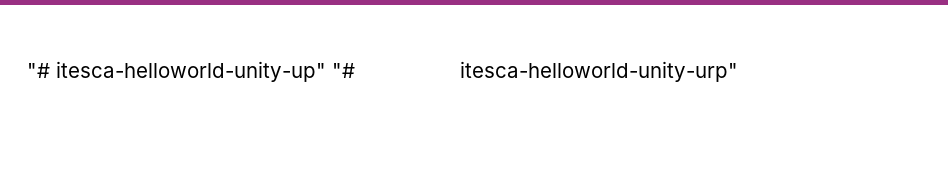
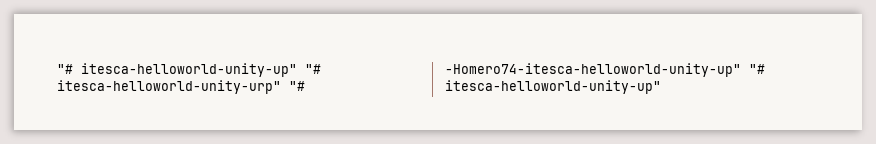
(738, 71) none -> [289,81,305,91] [445,63,765,77] [445,80,661,94] "# -Homero74-itesca-helloworld-unity-up" "# itesca-helloworld-unity-up"

